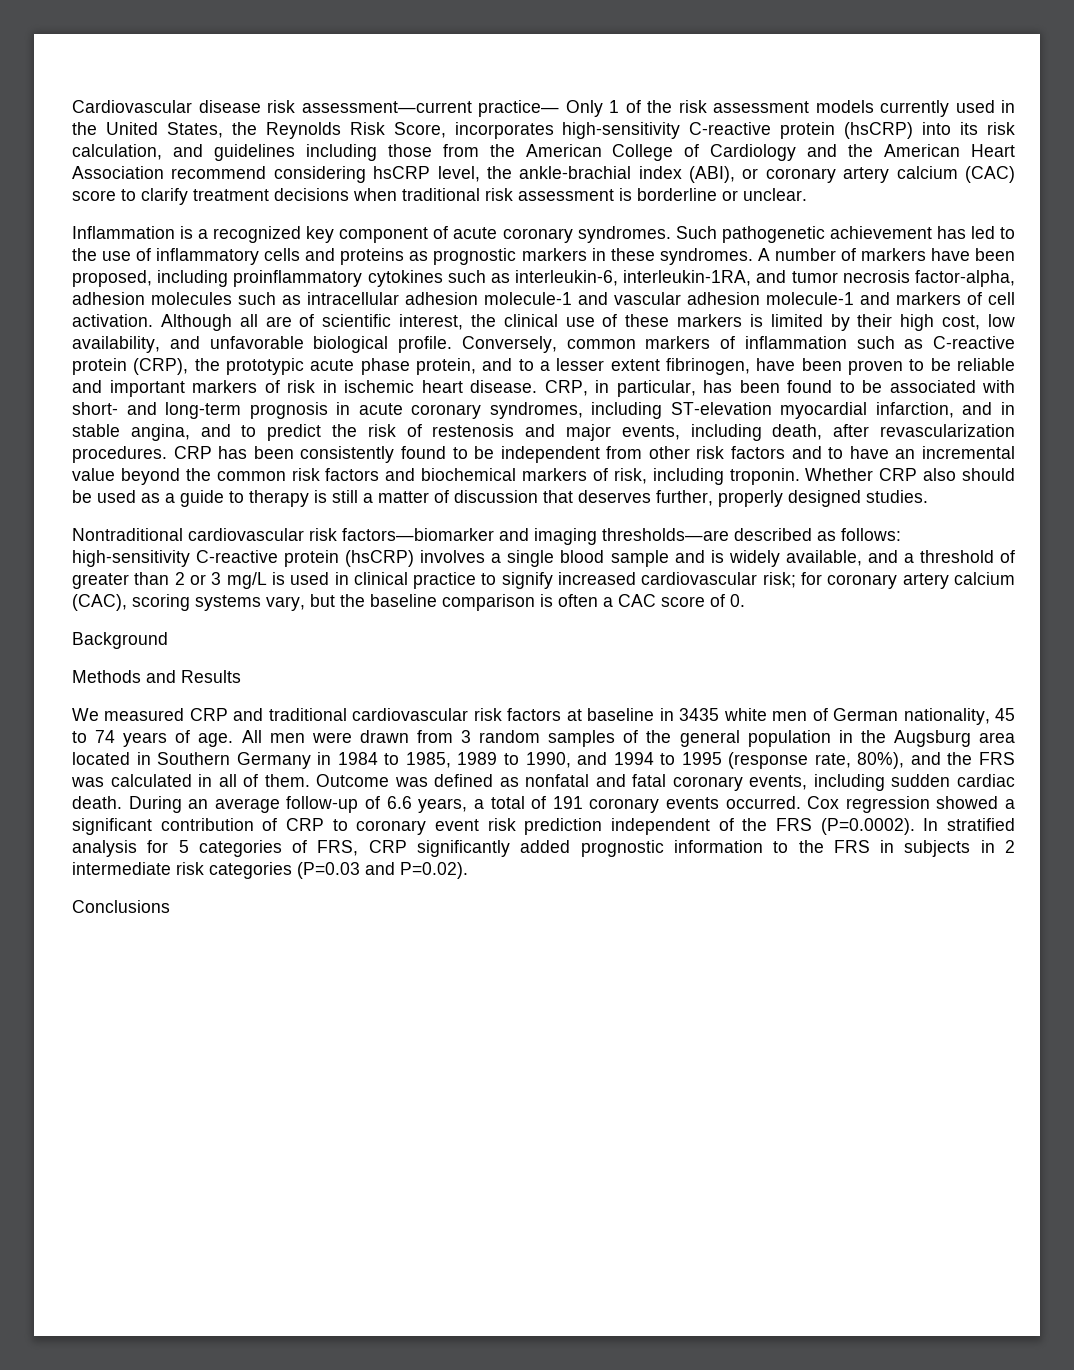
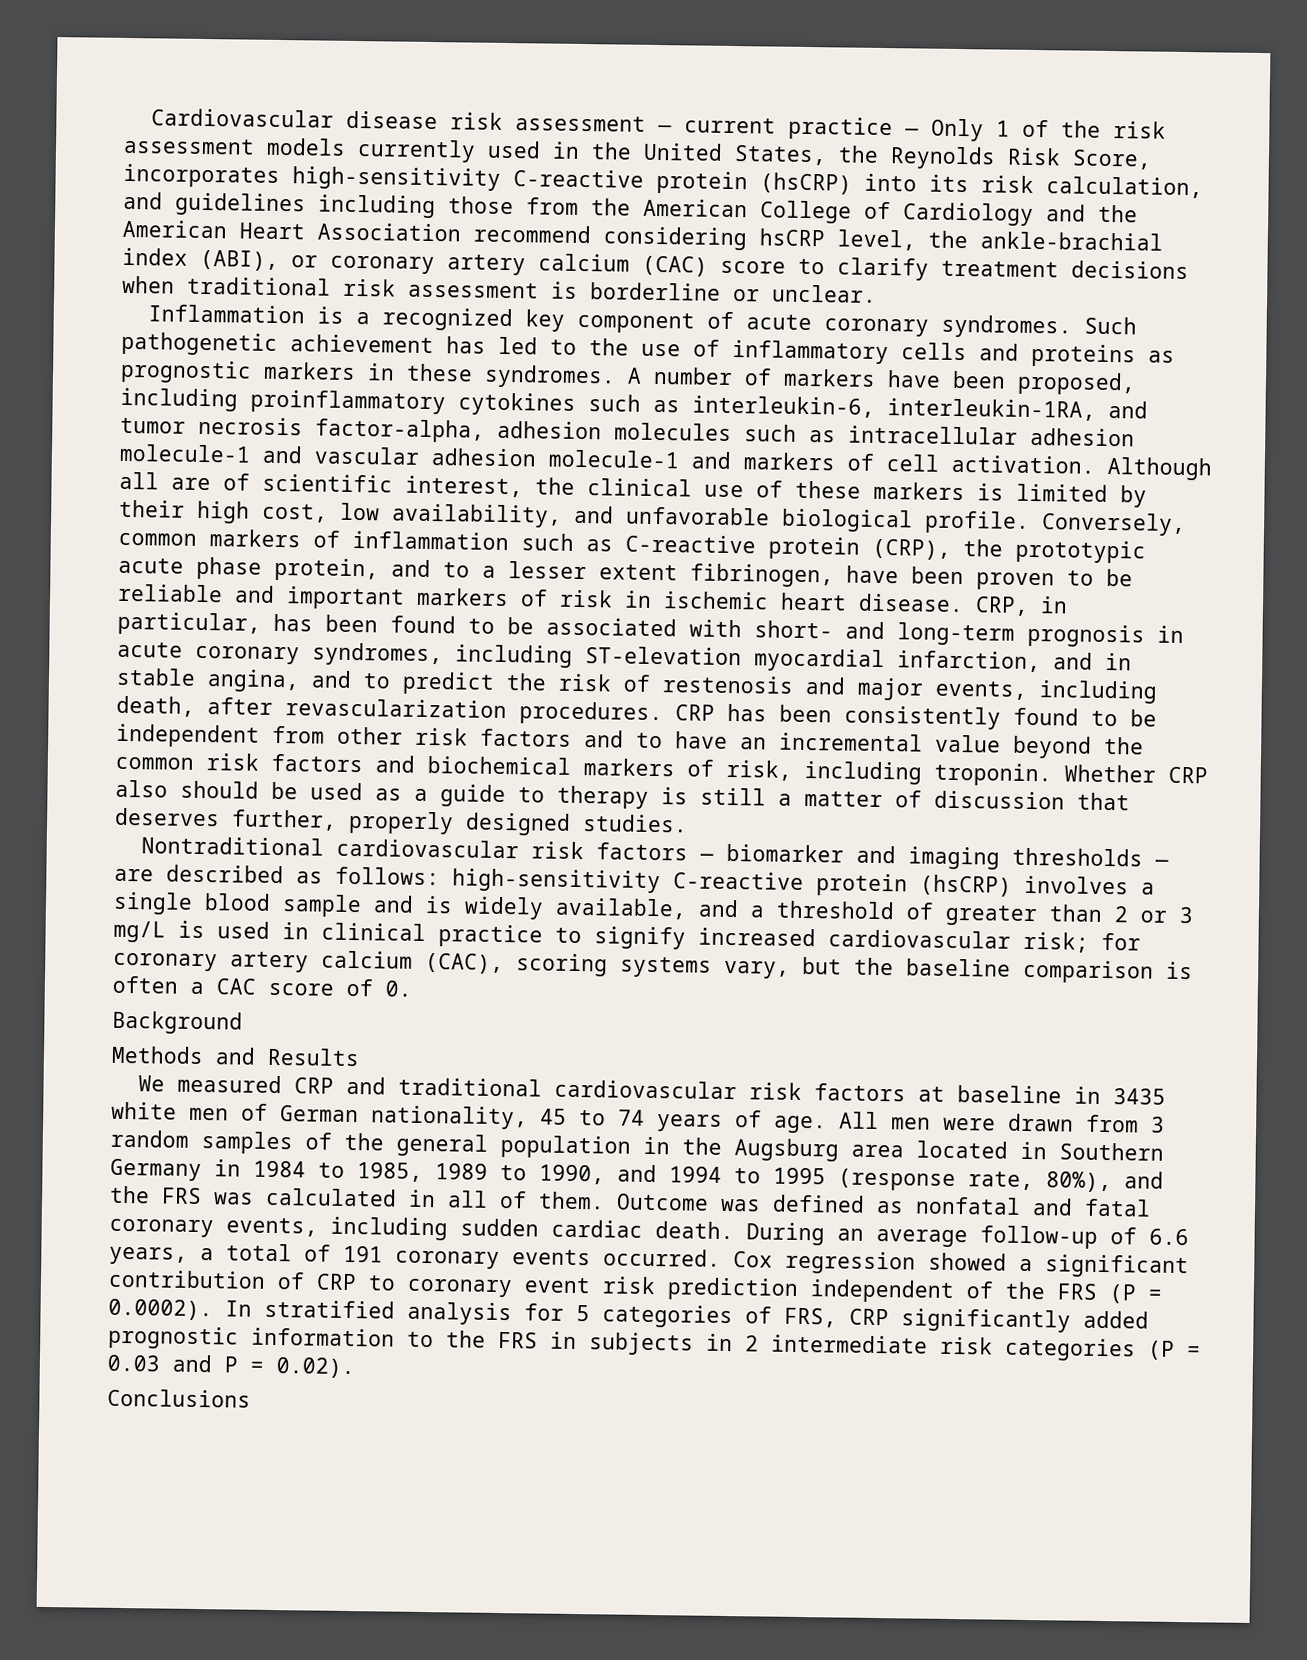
[301,100,559,117] assessment—current practice— -> [515,115,920,141] assessment — current practice —
[342,528,729,545] factors—biomarker and imaging thresholds—are -> [596,842,1170,870] [114,868,154,882] factors — biomarker and imaging thresholds — are
[820,818,915,835] (P=0.0002). -> [1109,1284,1162,1304] [108,1298,213,1321] (P = 0.0002).
[297,862,468,879] (P=0.03 and P=0.02). -> [1148,1340,1201,1360] [107,1354,355,1379] (P = 0.03 and P = 0.02).

